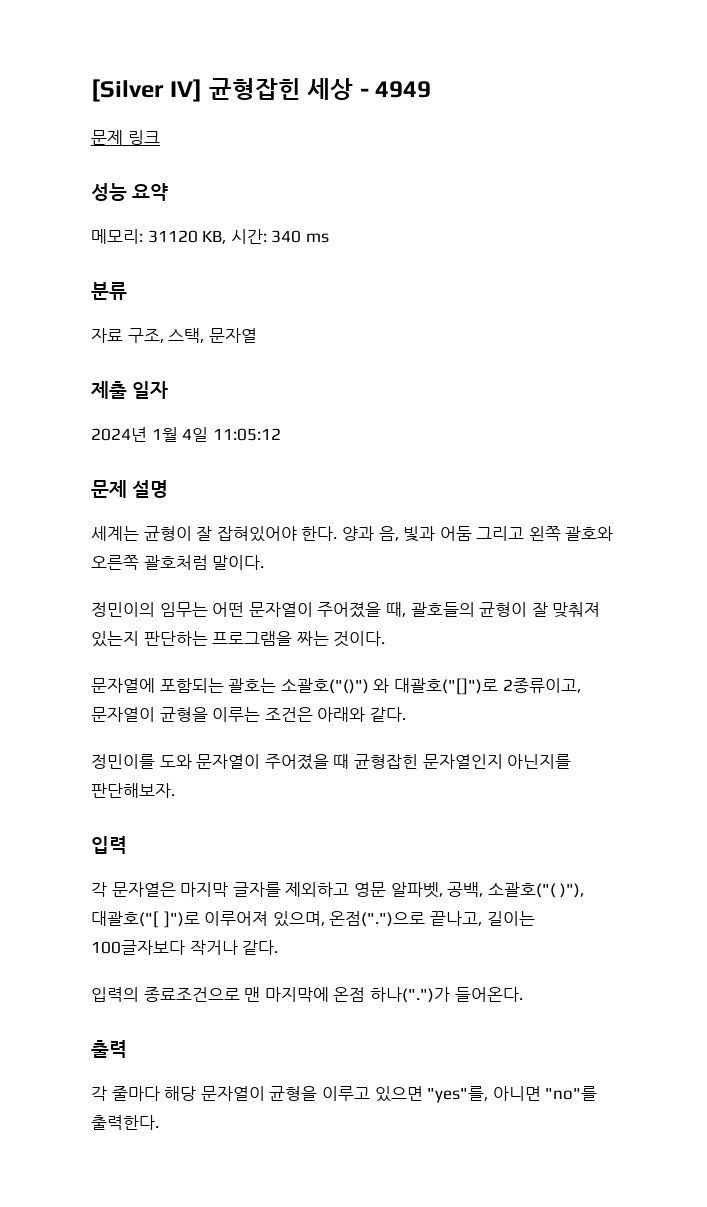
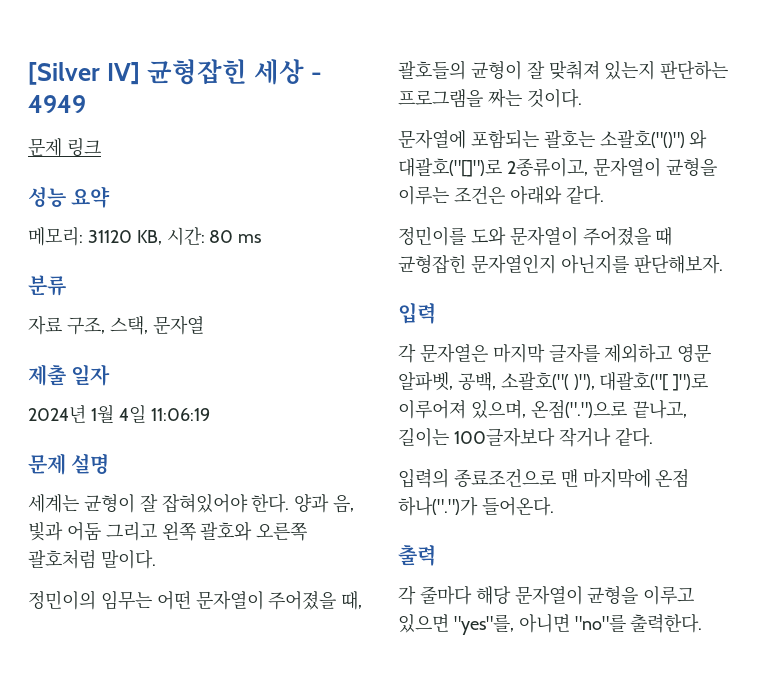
[271,230,302,243] 340 -> [209,230,234,243] 80
[212,428,281,441] 11:05:12 -> [150,408,210,421] 11:06:19

